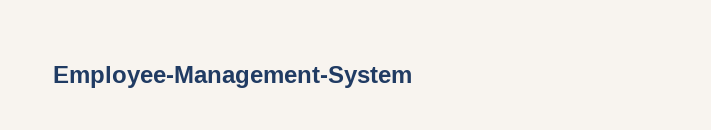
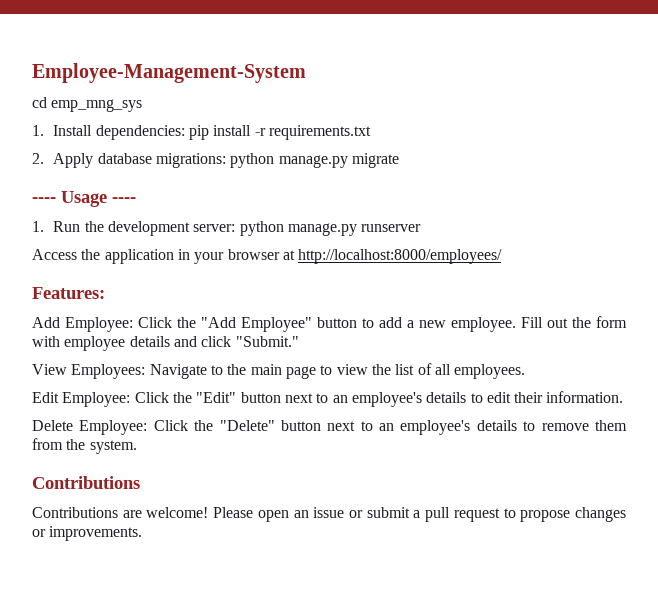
(412, 77) none -> [32,97,143,112] [32,125,371,140] [32,153,399,168] [32,191,136,207] [32,221,422,236] [32,249,503,264] [32,287,105,299] [32,316,627,332] [32,336,299,351] [32,363,526,379] [32,391,624,407] [32,420,627,435] [32,438,137,454] [32,476,140,489] [32,507,627,522] [32,526,143,541] // cd emp_mng_sys // 1. Install dependencies: pip install -r requirements.txt // 2. Apply database migrations: python manage.py migrate // ---- Usage ---- // 1. Run the development server: python manage.py runserver // Access the application in your browser at http://localhost:8000/employees/ // Features: // Add Employee: Click the "Add Employee" button to add a new employee. Fill out the form with employee details and click "Submit." // View Employees: Navigate to the main page to view the list of all employees. // Edit Employee: Click the "Edit" button next to an employee's details to edit their information. // Delete Employee: Click the "Delete" button next to an employee's details to remove them from the system. // Contributions // Contributions are welcome! Please open an issue or submit a pull request to propose changes or improvements.

